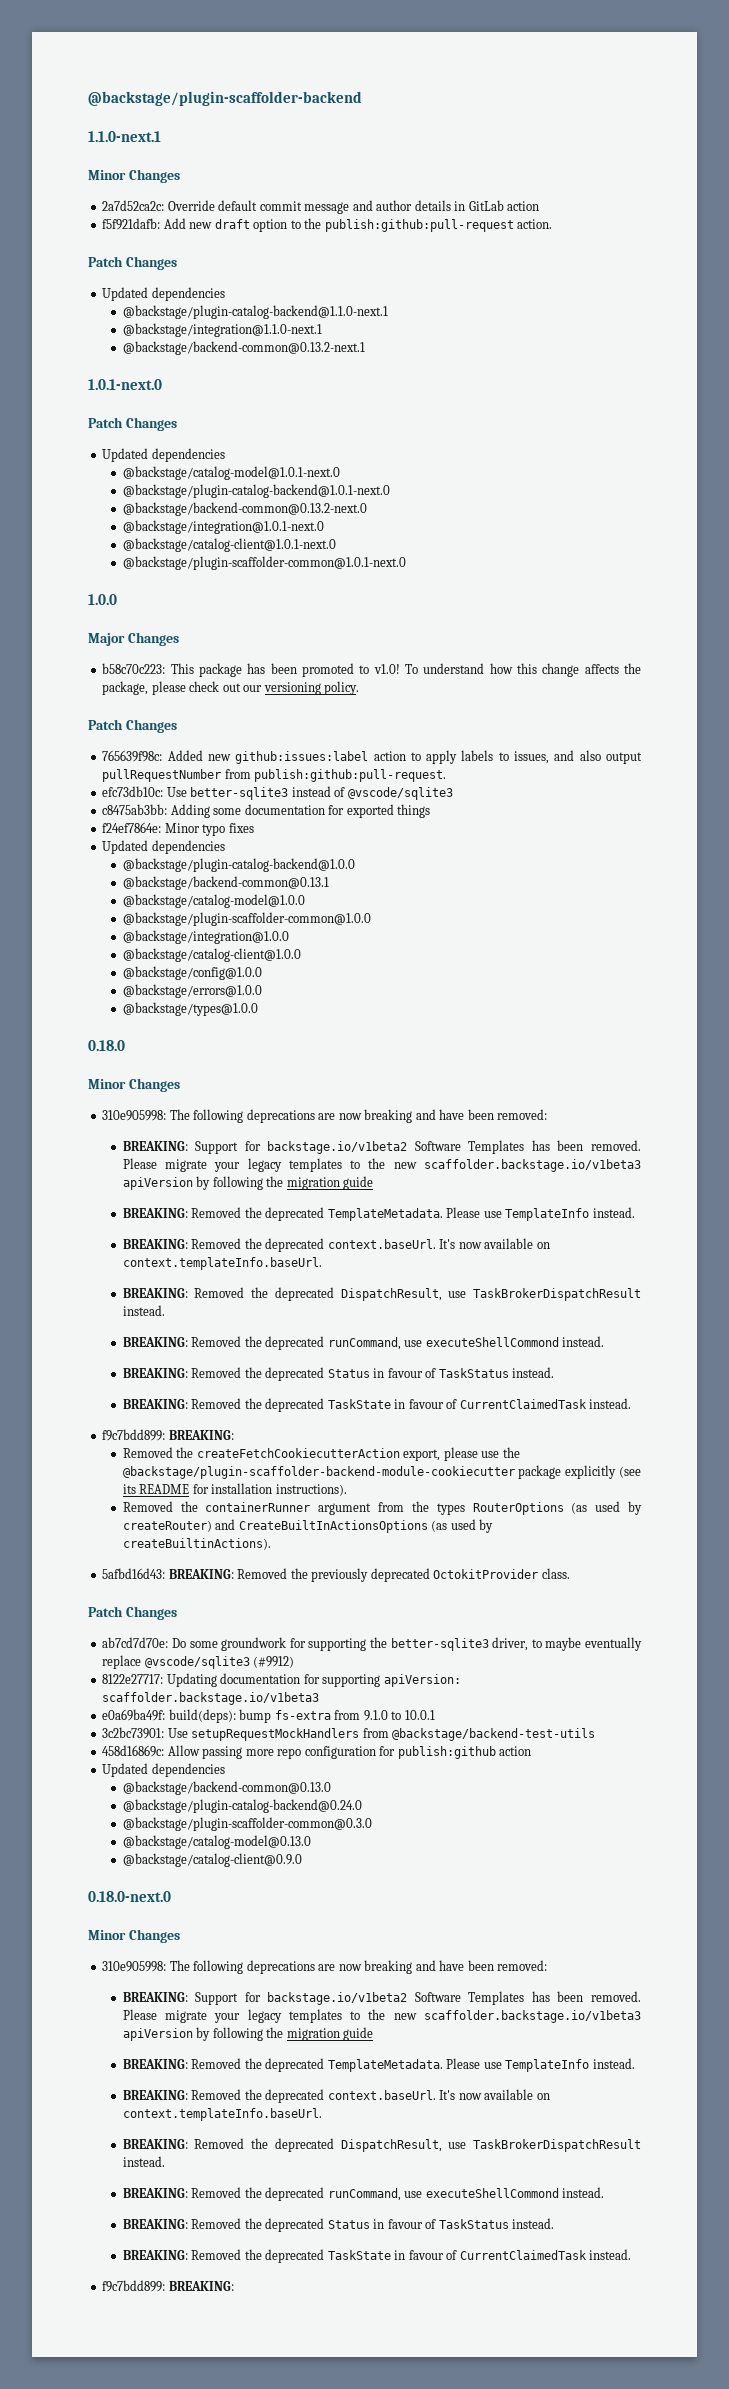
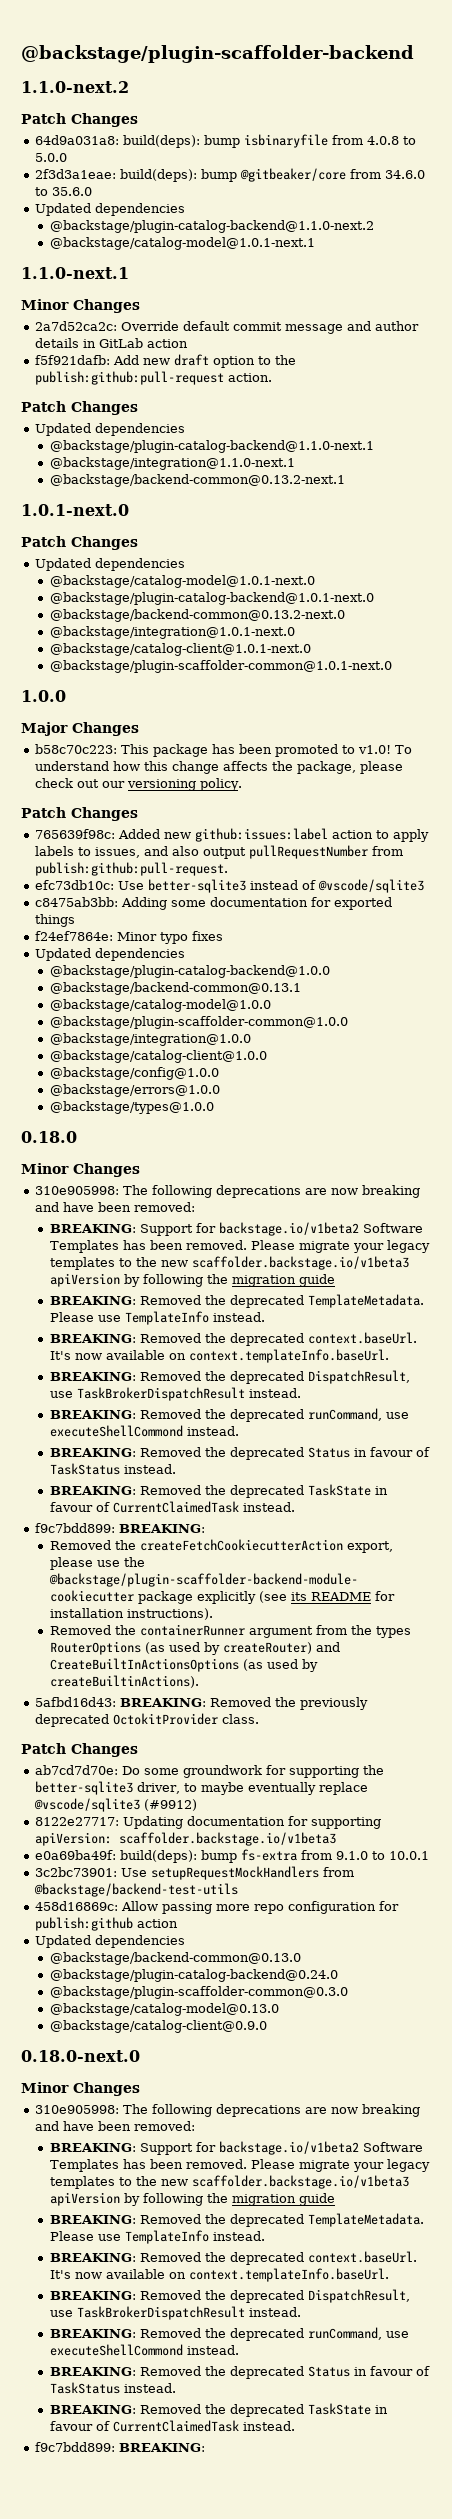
(362, 98) none -> [21,81,129,93] [21,113,138,127] [34,134,416,148] [34,153,67,162] [34,168,425,182] [34,187,92,196] [34,203,185,216] [49,220,374,233] [49,237,315,250] // 1.1.0-next.2 // Patch Changes // 64d9a031a8: build(deps): bump isbinaryfile from 4.0.8 to 5.0.0 // 2f3d3a1eae: build(deps): bump @gitbeaker/core from 34.6.0 to 35.6.0 // Updated dependencies // @backstage/plugin-catalog-backend@1.1.0-next.2 // @backstage/catalog-model@1.0.1-next.1

